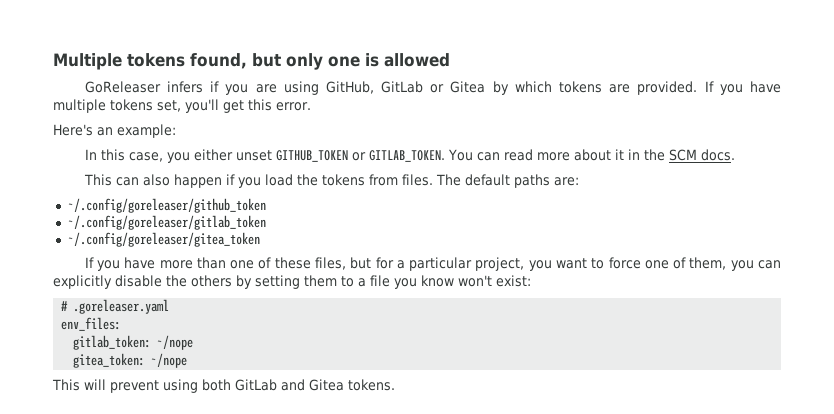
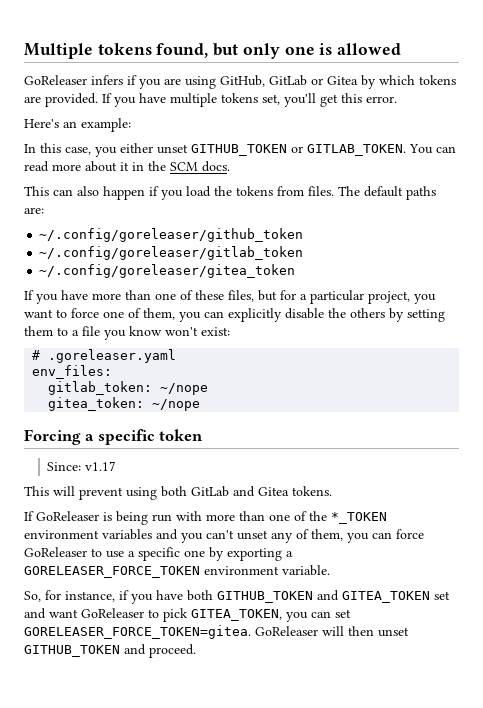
(188, 360) none -> [24,429,204,445] [47,461,117,471] // Forcing a specific token // Since: v1.17
(395, 385) none -> [24,511,387,525] [24,529,424,543] [24,547,293,561] [24,565,330,578] [24,590,450,604] [24,608,351,622] [24,625,409,639] [24,644,196,658] // If GoReleaser is being run with more than one of the *_TOKEN environment variables and you can't unset any of them, you can force GoReleaser to use a specific one by exporting a GORELEASER_FORCE_TOKEN environment variable. // So, for instance, if you have both GITHUB_TOKEN and GITEA_TOKEN set and want GoReleaser to pick GITEA_TOKEN, you can set GORELEASER_FORCE_TOKEN=gitea. GoReleaser will then unset GITHUB_TOKEN and proceed.

